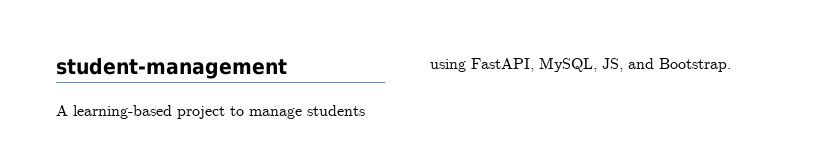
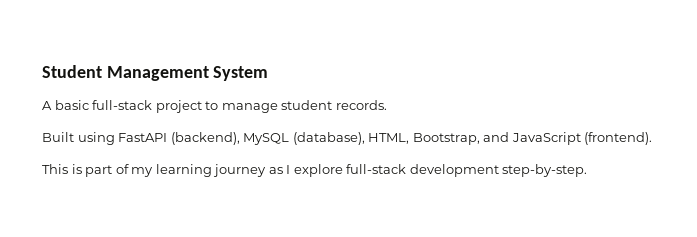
[56,58,287,79] student-management -> [42,65,269,81] Student Management System
[73,105,172,119] learning-based -> [54,100,153,110] basic full-stack
[307,105,365,116] [430,57,731,72] students using FastAPI, MySQL, JS, and Bootstrap. -> [281,100,387,110] [42,132,653,145] [42,164,588,177] student records. // Built using FastAPI (backend), MySQL (database), HTML, Bootstrap, and JavaScript (frontend). // This is part of my learning journey as I explore full-stack development step-by-step.

